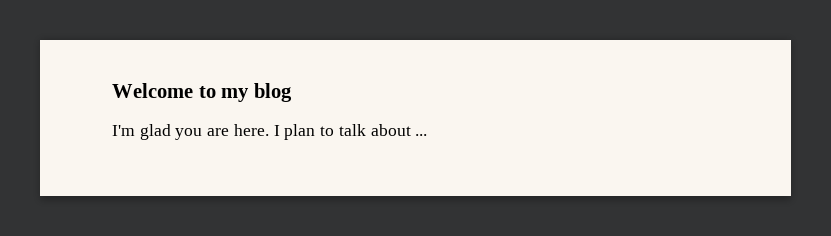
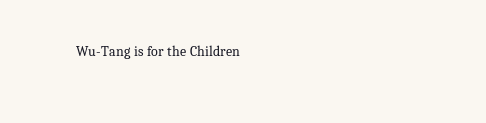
[112,83,292,102] [112,124,428,140] Welcome to my blog // I'm glad you are here. I plan to talk about ... -> [76,45,241,59] Wu-Tang is for the Children

